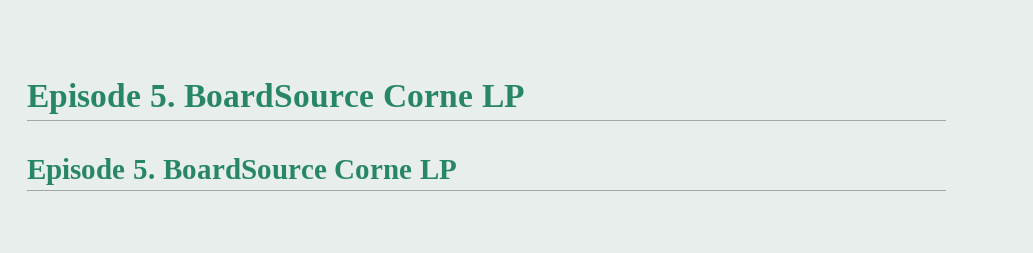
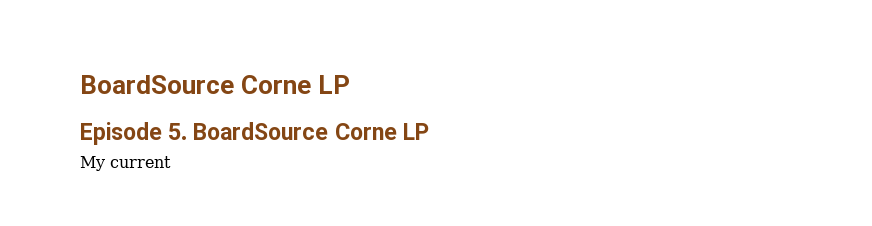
[27,83,176,114] Episode 5. -> (80, 84) none
(458, 169) none -> [80,156,171,171] // My current

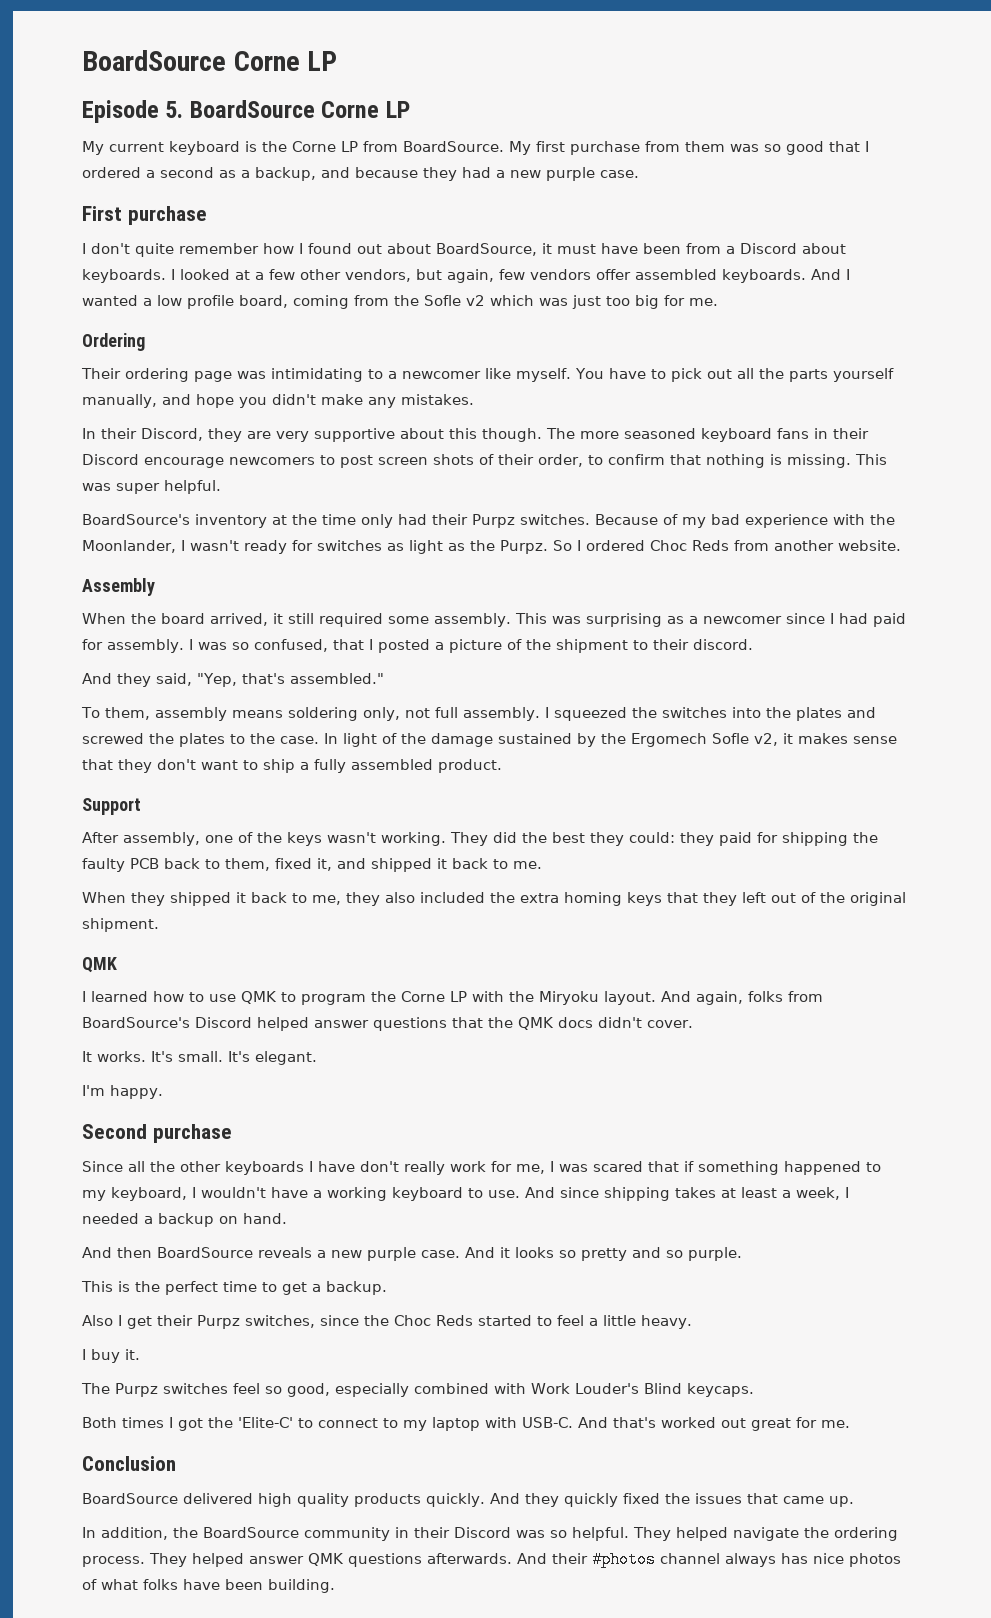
(171, 162) none -> [169,141,869,155] [82,167,639,181] [82,206,207,225] [82,243,846,257] [82,269,850,283] [82,295,718,309] [82,333,145,351] [81,368,894,382] [82,394,474,408] [82,428,869,442] [82,454,887,468] [82,480,221,494] [82,514,895,528] [82,540,901,554] [82,578,155,596] [82,613,906,627] [82,639,753,653] [82,673,384,687] [81,707,876,721] [82,733,897,747] [82,759,502,773] [82,798,141,815] [82,832,878,846] [82,858,542,872] [82,892,906,906] [82,918,159,932] [82,957,117,973] [82,991,823,1005] [82,1017,693,1031] [82,1051,317,1065] [82,1085,163,1099] [82,1124,232,1143] [82,1161,881,1175] [82,1187,849,1201] [82,1213,287,1227] [82,1247,742,1261] [81,1281,387,1295] [82,1315,692,1329] [82,1349,140,1363] [81,1383,754,1397] [82,1417,850,1431] [82,1456,176,1471] [82,1493,854,1507] [82,1527,898,1541] [82,1551,901,1568] [82,1579,335,1593] keyboard is the Corne LP from BoardSource. My first purchase from them was so good that I ordered a second as a backup, and because they had a new purple case. // First purchase // I don't quite remember how I found out about BoardSource, it must have been from a Discord about keyboards. I looked at a few other vendors, but again, few vendors offer assembled keyboards. And I wanted a low profile board, coming from the Sofle v2 which was just too big for me. // Ordering // Their ordering page was intimidating to a newcomer like myself. You have to pick out all the parts yourself manually, and hope you didn't make any mistakes. // In their Discord, they are very supportive about this though. The more seasoned keyboard fans in their Discord encourage newcomers to post screen shots of their order, to confirm that nothing is missing. This was super helpful. // BoardSource's inventory at the time only had their Purpz switches. Because of my bad experience with the Moonlander, I wasn't ready for switches as light as the Purpz. So I ordered Choc Reds from another website. // Assembly // When the board arrived, it still required some assembly. This was surprising as a newcomer since I had paid for assembly. I was so confused, that I posted a picture of the shipment to their discord. // And they said, "Yep, that's assembled." // To them, assembly means soldering only, not full assembly. I squeezed the switches into the plates and screwed the plates to the case. In light of the damage sustained by the Ergomech Sofle v2, it makes sense that they don't want to ship a fully assembled product. // Support // After assembly, one of the keys wasn't working. They did the best they could: they paid for shipping the faulty PCB back to them, fixed it, and shipped it back to me. // When they shipped it back to me, they also included the extra homing keys that they left out of the original shipment. // QMK // I learned how to use QMK to program the Corne LP with the Miryoku layout. And again, folks from BoardSource's Discord helped answer questions that the QMK docs didn't cover. // It works. It's small. It's elegant. // I'm happy. // Second purchase // Since all the other keyboards I have don't really work for me, I was scared that if something happened to my keyboard, I wouldn't have a working keyboard to use. And since shipping takes at least a week, I needed a backup on hand. // And then BoardSource reveals a new purple case. And it looks so pretty and so purple. // This is the perfect time to get a backup. // Also I get their Purpz switches, since the Choc Reds started to feel a little heavy. // I buy it. // The Purpz switches feel so good, especially combined with Work Louder's Blind keycaps. // Both times I got the 'Elite-C' to connect to my laptop with USB-C. And that's worked out great for me. // Conclusion // BoardSource delivered high quality products quickly. And they quickly fixed the issues that came up. // In addition, the BoardSource community in their Discord was so helpful. They helped navigate the ordering process. They helped answer QMK questions afterwards. And their #photos channel always has nice photos of what folks have been building.

